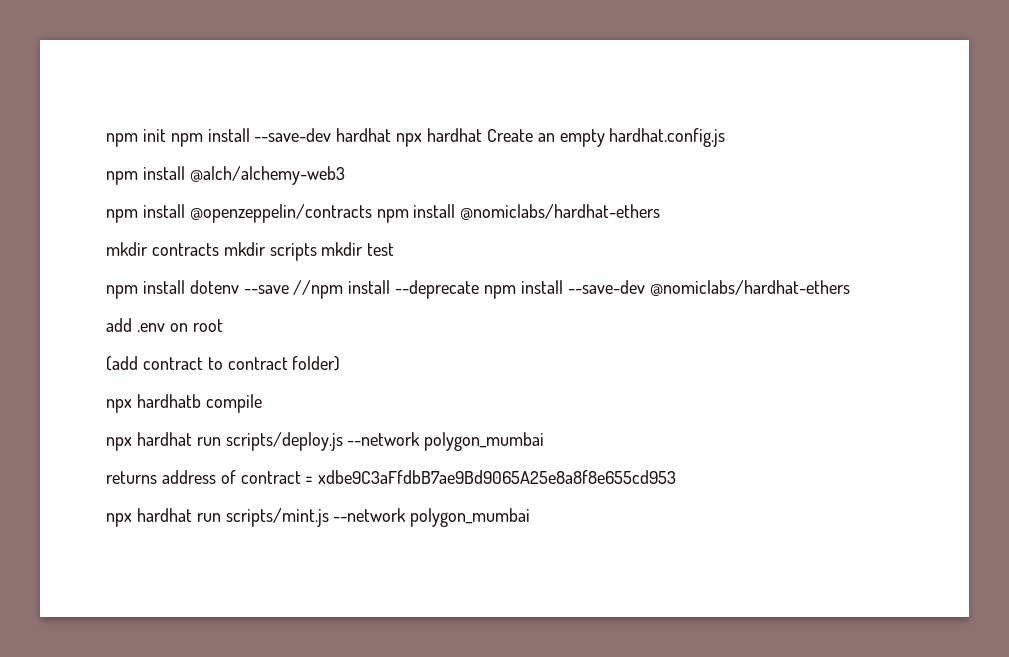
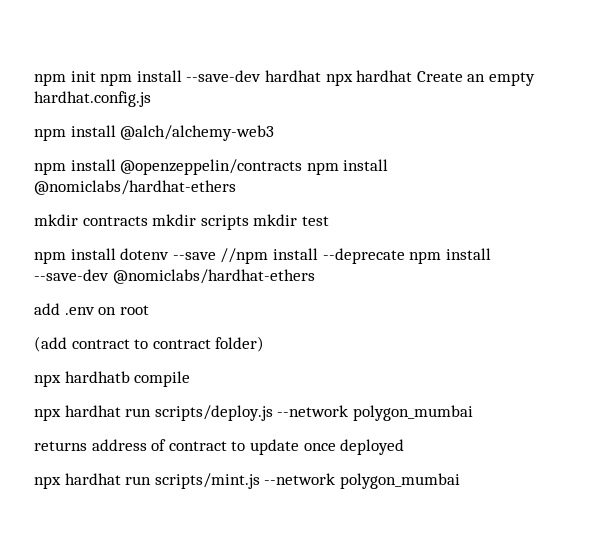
[305,470,677,484] = xdbe9C3aFfdbB7ae9Bd9065A25e8a8f8e655cd953 -> [231,439,405,455] to update once deployed

